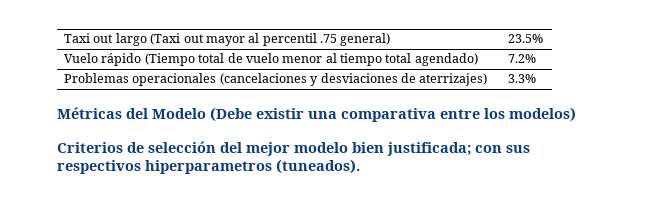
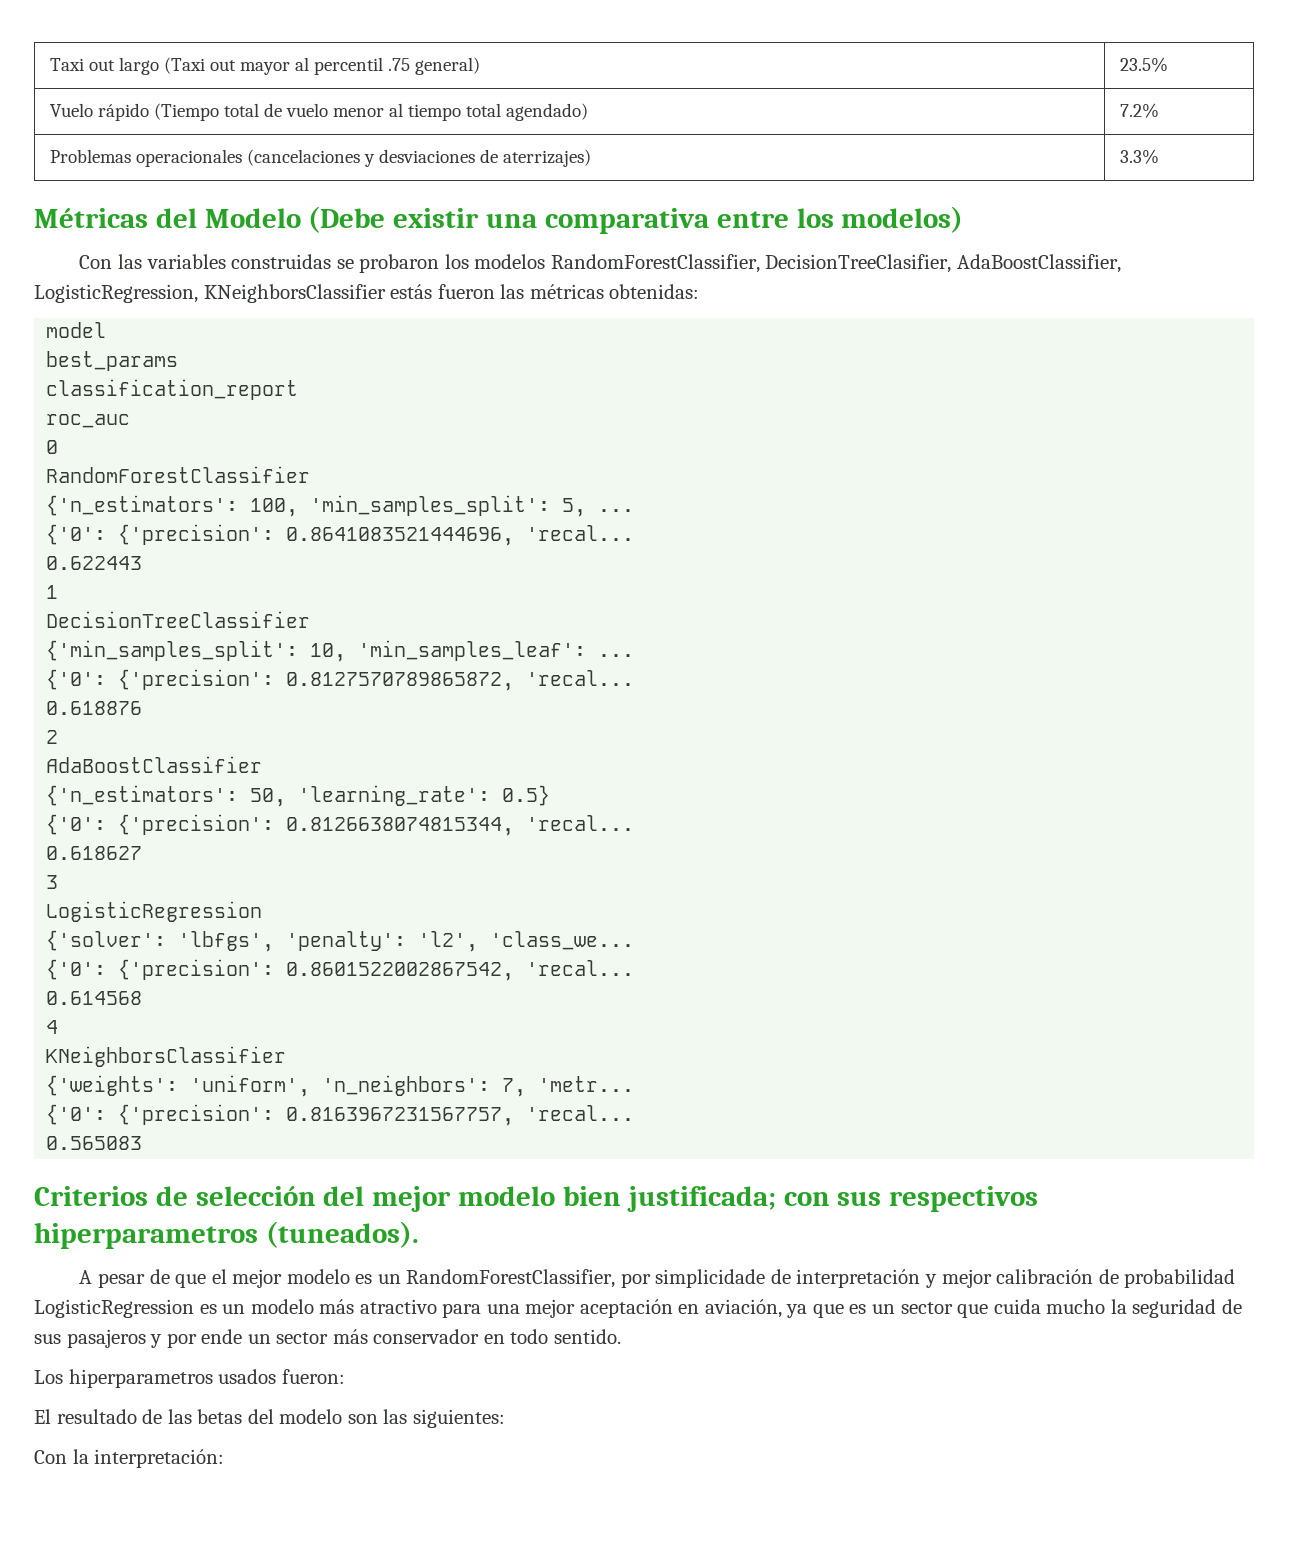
(576, 114) none -> [79,254,1121,273] [34,284,700,303] [46,322,107,338] [46,351,179,371] [46,379,299,400] [46,414,131,428] [46,440,59,454] [46,466,311,483] [46,495,635,517] [46,524,635,546] [46,556,143,570] [46,585,59,599] [46,611,311,628] [46,640,635,662] [46,669,635,691] [46,701,143,715] [46,730,59,744] [46,756,263,773] [46,785,551,807] [46,814,635,836] [46,846,143,860] [46,875,59,889] [46,901,263,922] [46,930,635,952] [46,959,635,981] [46,991,143,1005] [46,1020,59,1034] [46,1046,287,1067] [46,1075,635,1097] [46,1104,635,1126] [46,1136,143,1150] // Con las variables construidas se probaron los modelos RandomForestClassifier, DecisionTreeClasifier, AdaBoostClassifier, LogisticRegression, KNeighborsClassifier estás fueron las métricas obtenidas: // model // best_params // classification_report // roc_auc // 0 // RandomForestClassifier // {'n_estimators': 100, 'min_samples_split': 5, ... // {'0': {'precision': 0.8641083521444696, 'recal... // 0.622443 // 1 // DecisionTreeClassifier // {'min_samples_split': 10, 'min_samples_leaf': ... // {'0': {'precision': 0.8127570789865872, 'recal... // 0.618876 // 2 // AdaBoostClassifier // {'n_estimators': 50, 'learning_rate': 0.5} // {'0': {'precision': 0.8126638074815344, 'recal... // 0.618627 // 3 // LogisticRegression // {'solver': 'lbfgs', 'penalty': 'l2', 'class_we... // {'0': {'precision': 0.8601522002867542, 'recal... // 0.614568 // 4 // KNeighborsClassifier // {'weights': 'uniform', 'n_neighbors': 7, 'metr... // {'0': {'precision': 0.8163967231567757, 'recal... // 0.565083
(360, 166) none -> [79,1269,1236,1288] [34,1299,1242,1318] [34,1329,621,1348] [34,1369,345,1388] [34,1409,505,1428] [34,1449,225,1468] // A pesar de que el mejor modelo es un RandomForestClassifier, por simplicidade de interpretación y mejor calibración de probabilidad LogisticRegression es un modelo más atractivo para una mejor aceptación en aviación, ya que es un sector que cuida mucho la seguridad de sus pasajeros y por ende un sector más conservador en todo sentido. // Los hiperparametros usados fueron: // El resultado de las betas del modelo son las siguientes: // Con la interpretación:

